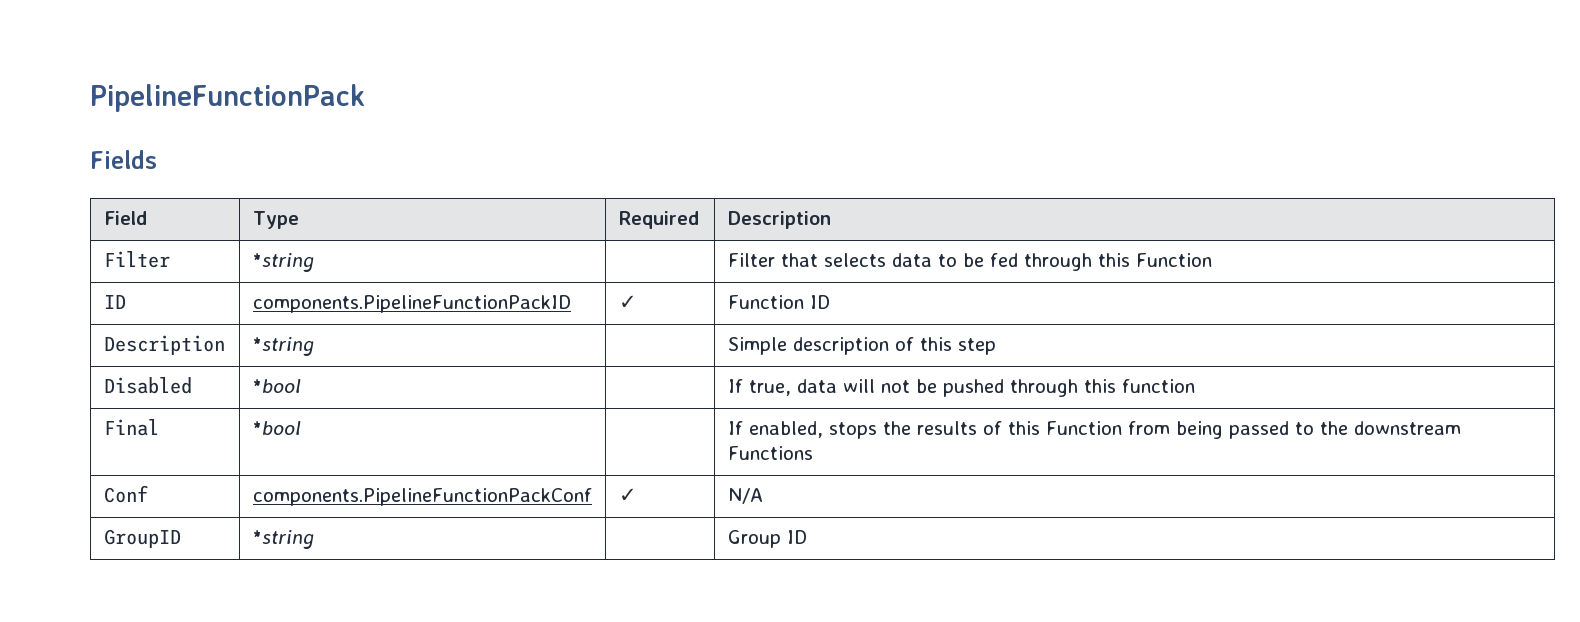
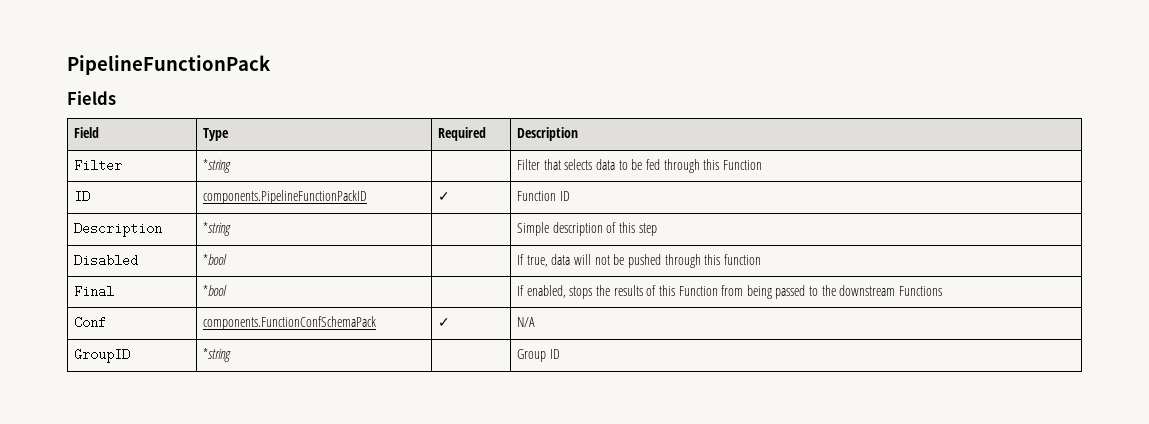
[252,488,592,506] components.PipelineFunctionPackConf -> [203,316,377,330] components.FunctionConfSchemaPack

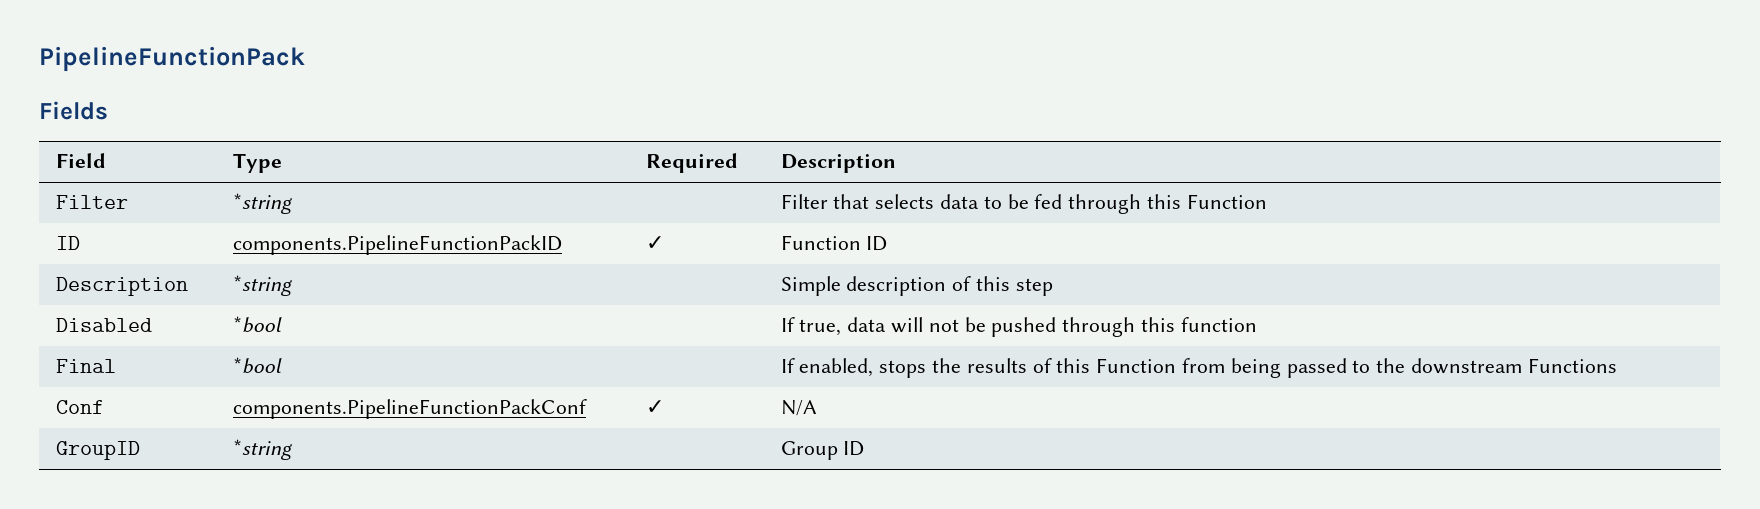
[203,316,377,330] components.FunctionConfSchemaPack -> [232,399,587,419] components.PipelineFunctionPackConf

